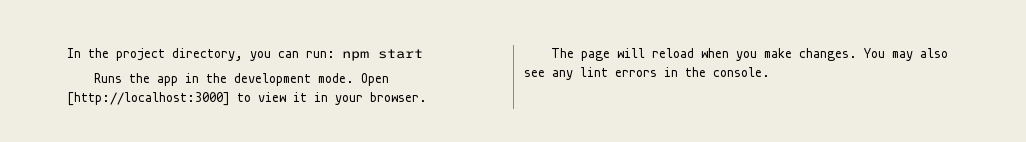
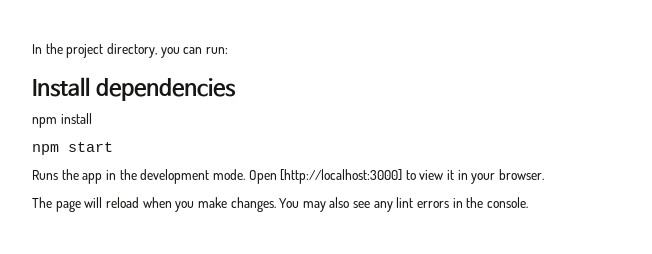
(335, 54) none -> [32,77,236,101] [32,113,92,128] // Install dependencies // npm install //

